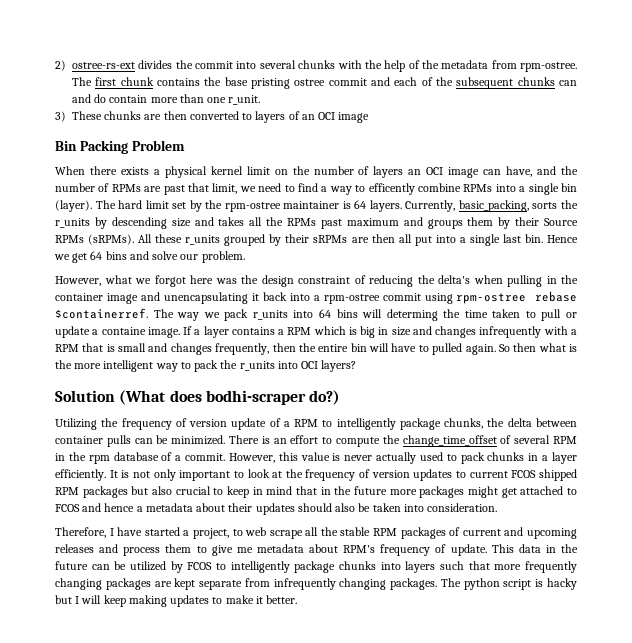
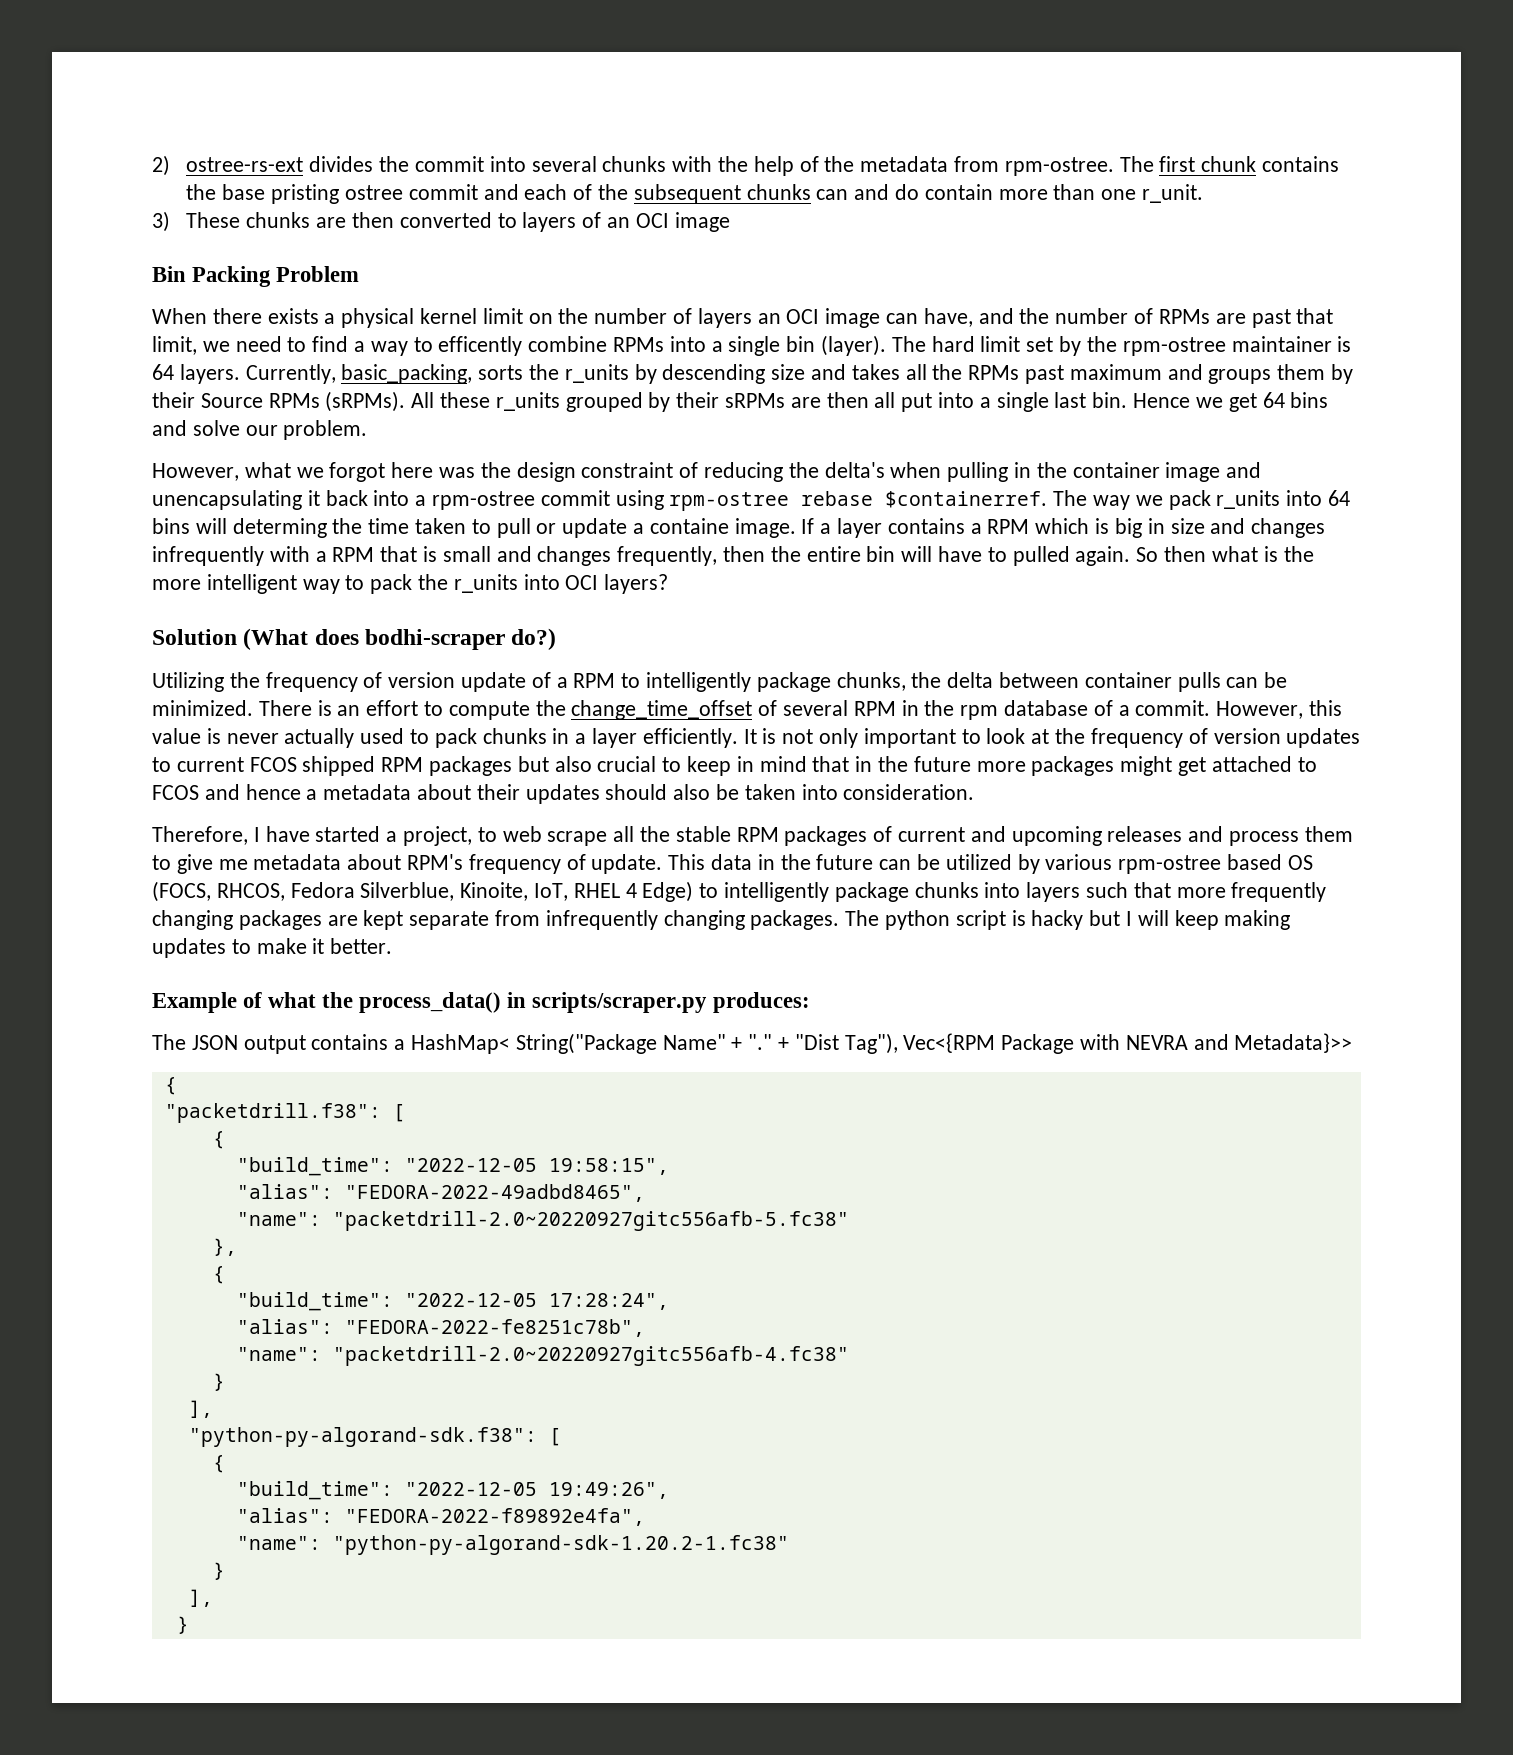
[187,562,213,570] FCOS -> [1045,854,1313,874] [152,881,694,902] various rpm-ostree based OS (FOCS, RHCOS, Fedora Silverblue, Kinoite, IoT, RHEL 4 Edge)
(298, 599) none -> [152,992,810,1013] [152,1033,1353,1054] [164,1077,177,1095] [164,1103,405,1123] [212,1131,225,1149] [236,1157,669,1176] [236,1184,645,1202] [236,1211,849,1231] [212,1238,237,1256] [212,1266,225,1284] [236,1292,669,1311] [236,1319,645,1337] [236,1346,849,1366] [212,1373,225,1391] [188,1400,213,1418] [188,1427,561,1447] [212,1455,225,1473] [236,1481,669,1500] [236,1508,645,1526] [236,1535,789,1555] [212,1562,225,1580] [188,1589,213,1607] [176,1616,189,1634] // Example of what the process_data() in scripts/scraper.py produces: // The JSON output contains a HashMap< String("Package Name" + "." + "Dist Tag"), Vec<{RPM Package with NEVRA and Metadata}>> // { // "packetdrill.f38": [ // { // "build_time": "2022-12-05 19:58:15", // "alias": "FEDORA-2022-49adbd8465", // "name": "packetdrill-2.0~20220927gitc556afb-5.fc38" // }, // { // "build_time": "2022-12-05 17:28:24", // "alias": "FEDORA-2022-fe8251c78b", // "name": "packetdrill-2.0~20220927gitc556afb-4.fc38" // } // ], // "python-py-algorand-sdk.f38": [ // { // "build_time": "2022-12-05 19:49:26", // "alias": "FEDORA-2022-f89892e4fa", // "name": "python-py-algorand-sdk-1.20.2-1.fc38" // } // ], // }

